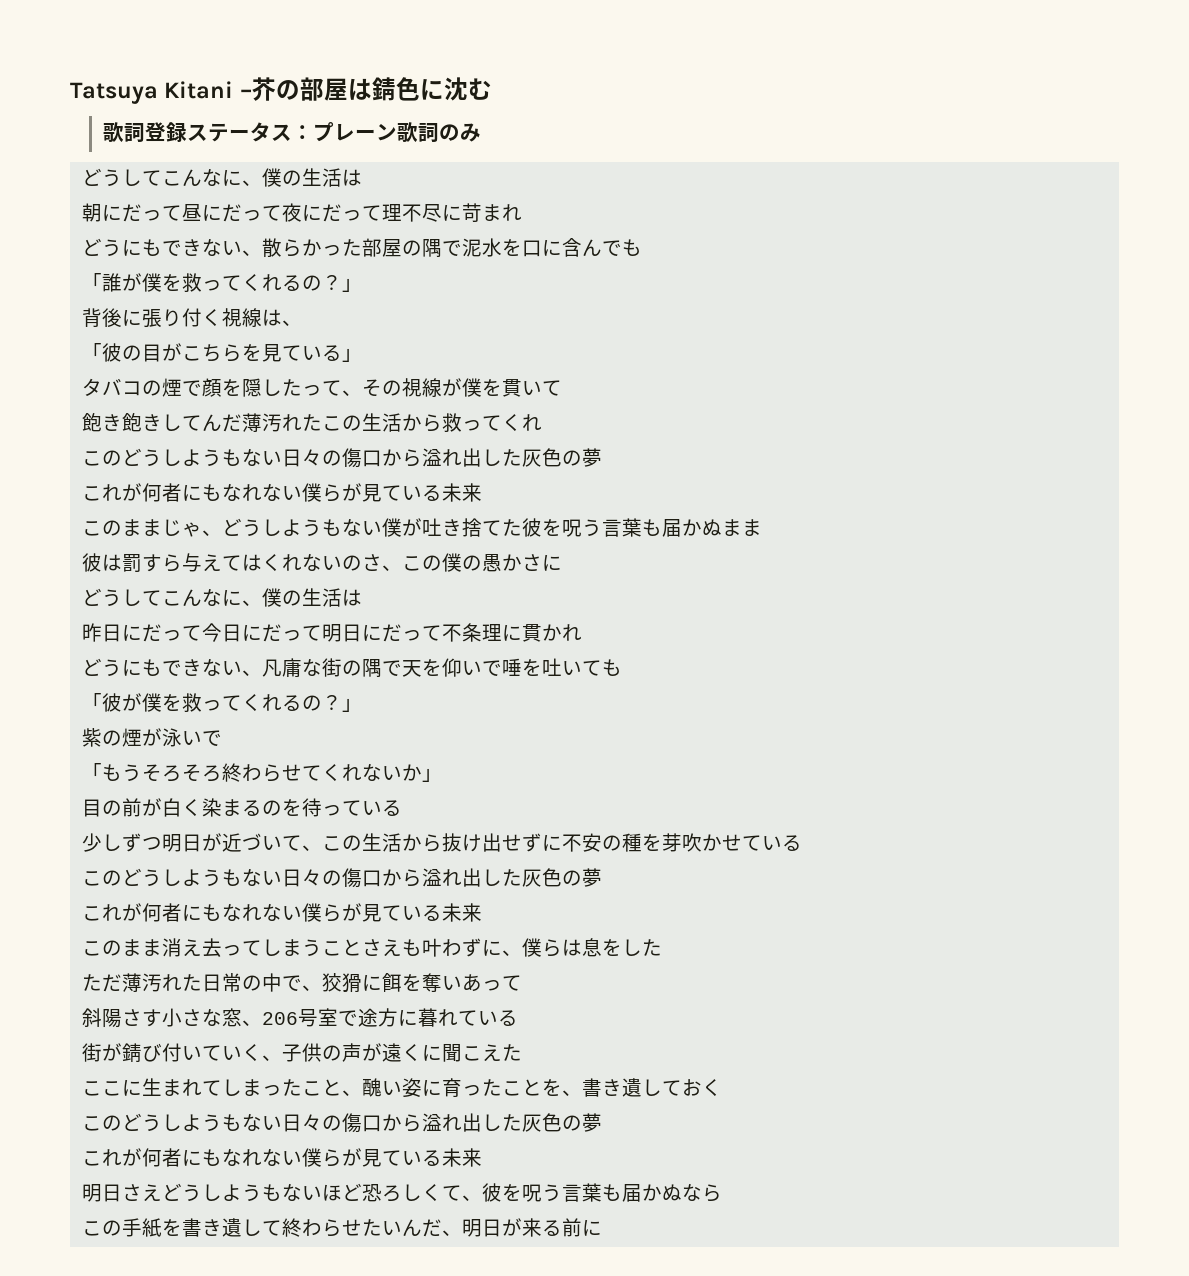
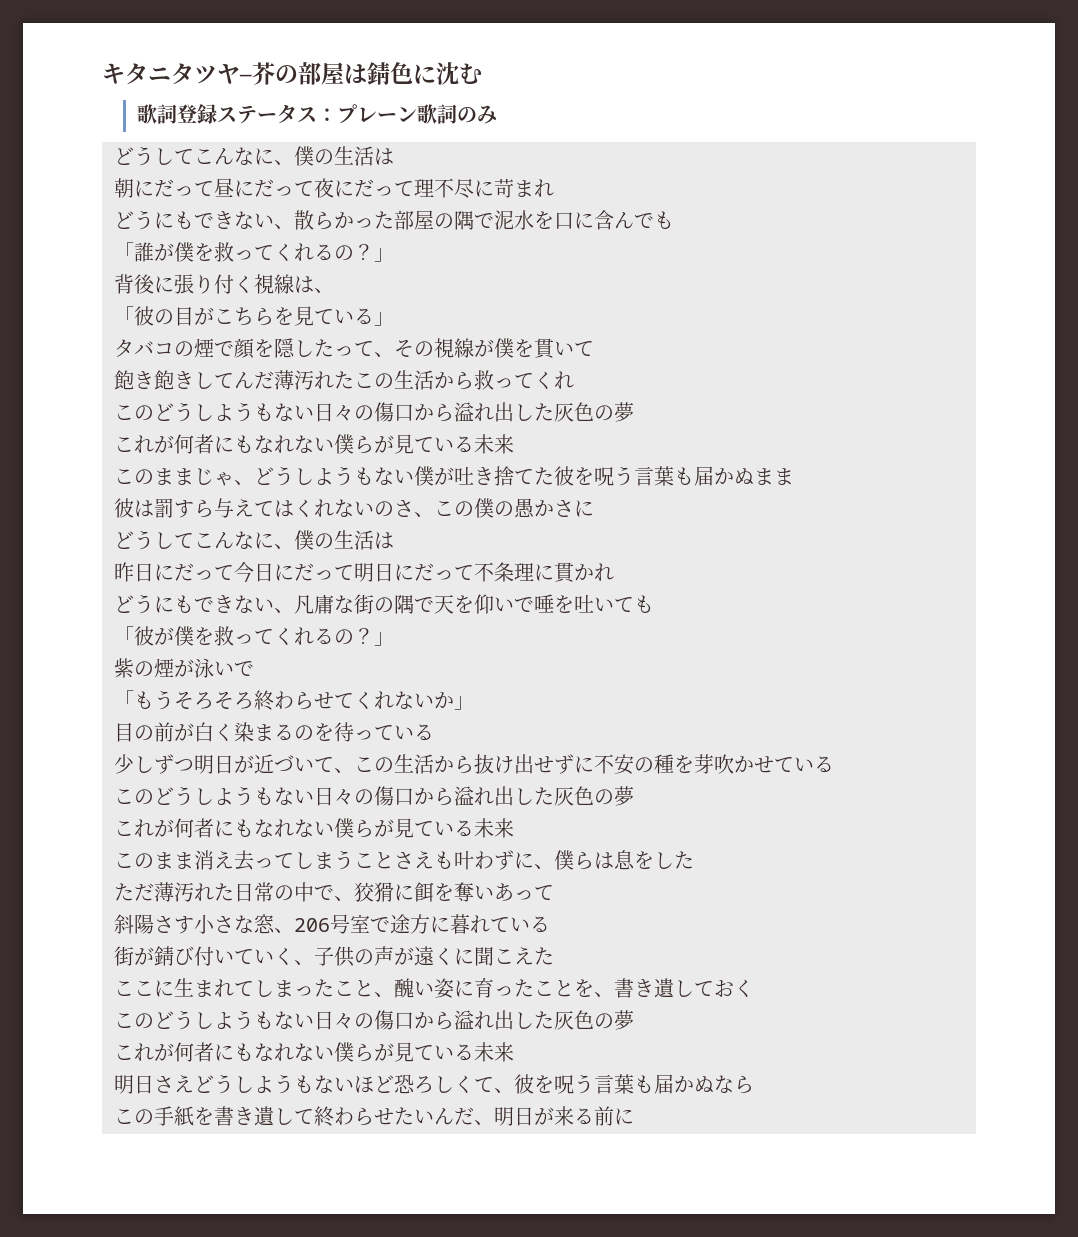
[70,81,234,104] Tatsuya Kitani -> [102,63,240,85] キタニタツヤ

